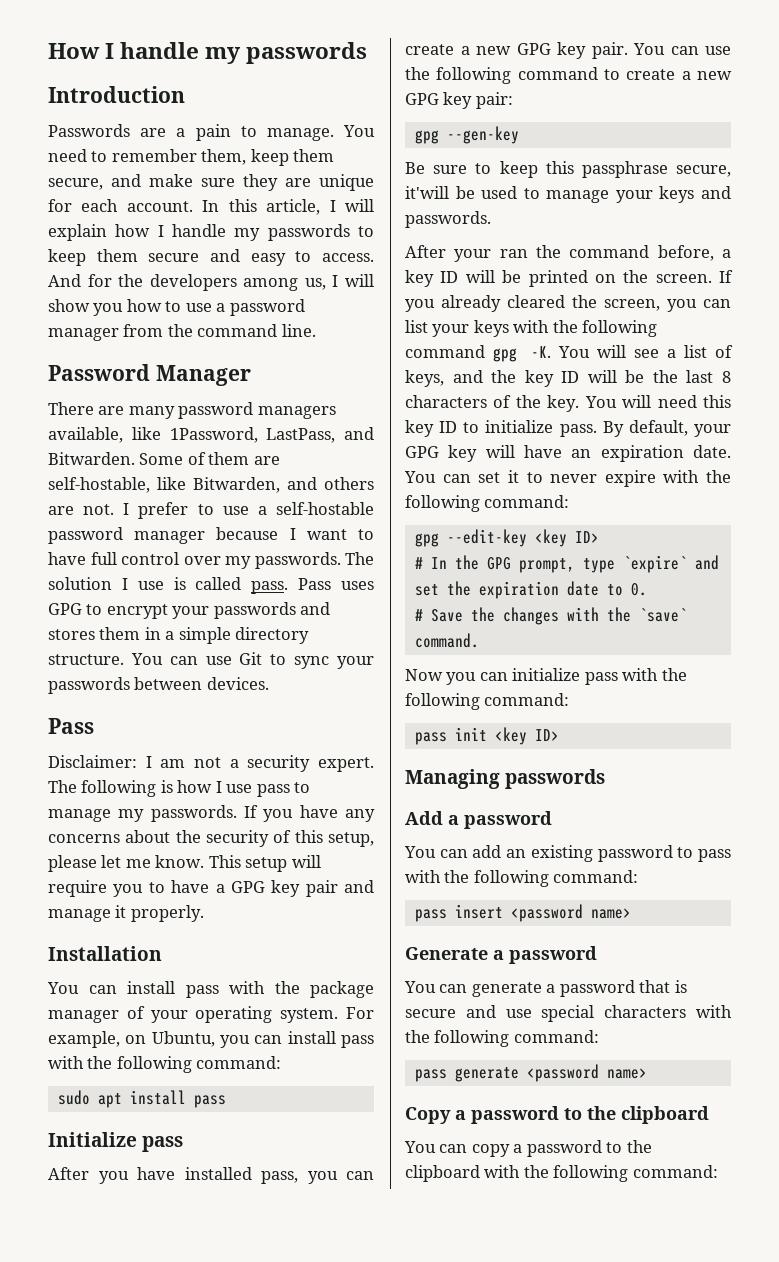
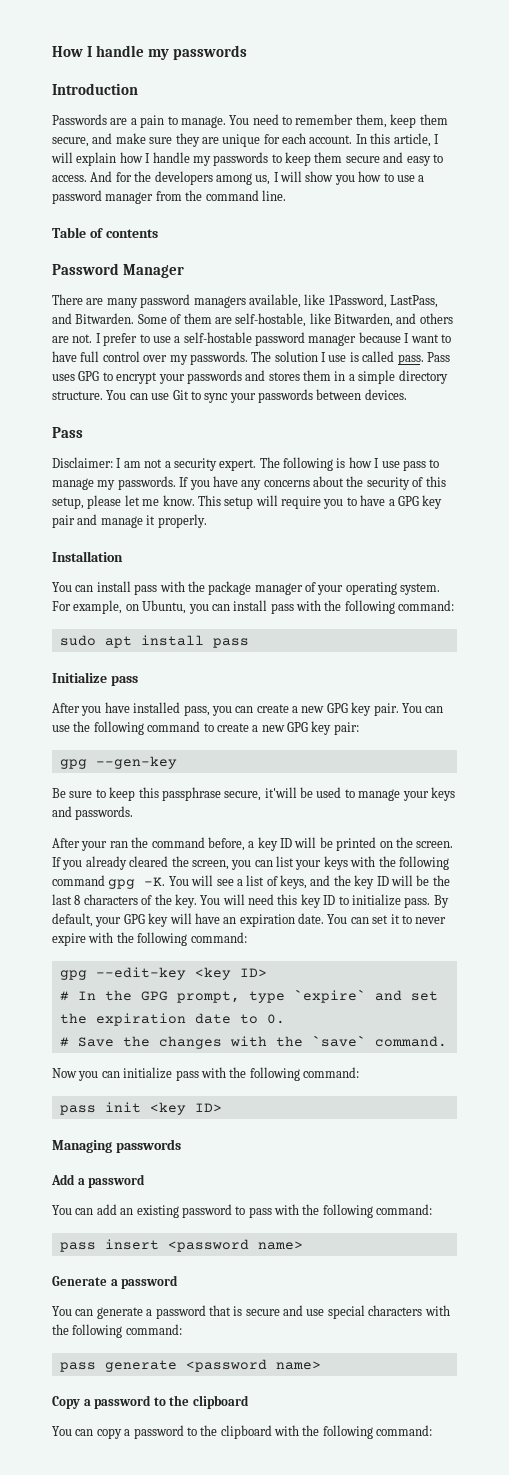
(316, 330) none -> [52,227,158,238] // Table of contents

